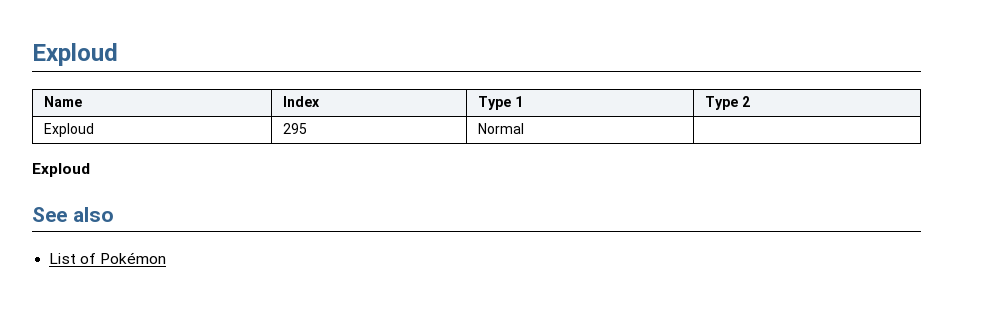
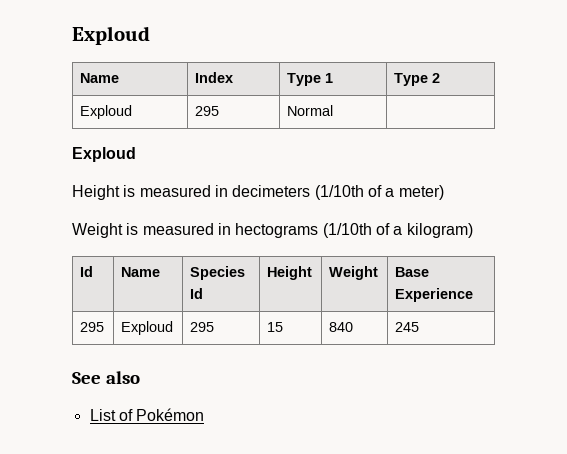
(90, 170) none -> [72,185,444,200] [72,223,473,238] [80,266,94,277] [121,267,161,277] [190,266,246,280] [190,288,204,299] [267,266,313,280] [329,266,379,280] [395,267,430,277] [395,288,474,302] [80,322,105,332] [121,321,174,335] [190,322,215,332] [267,322,284,332] [329,322,354,332] [395,322,420,332] // Height is measured in decimeters (1/10th of a meter) // Weight is measured in hectograms (1/10th of a kilogram) // Id | Name | Species Id | Height | Weight | Base Experience // 295 | Exploud | 295 | 15 | 840 | 245

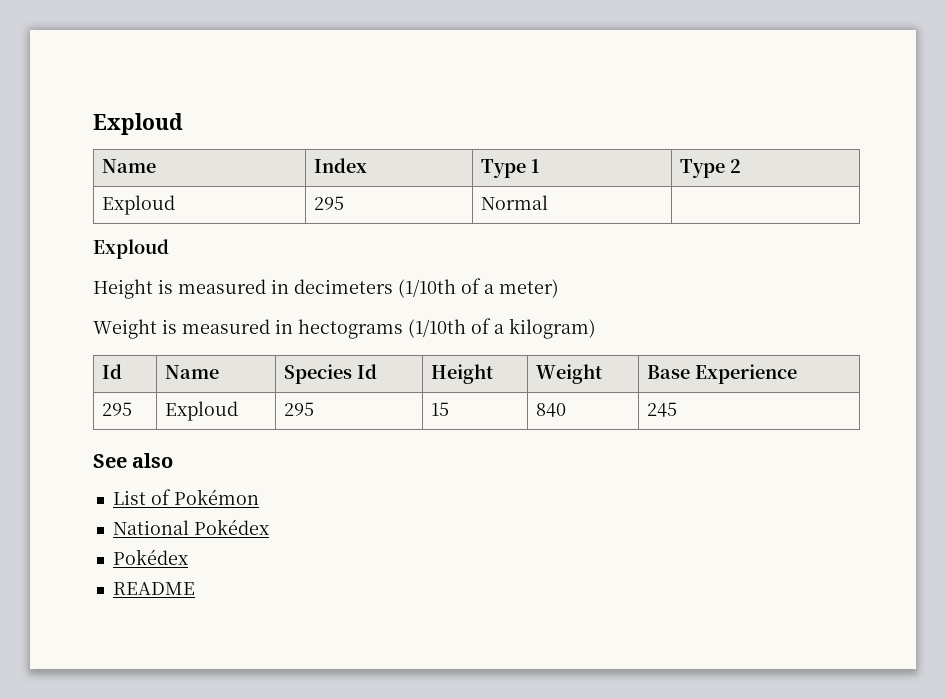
(205, 414) none -> [112,519,269,535] [112,549,188,565] [112,582,195,595] // National Pokédex // Pokédex // README

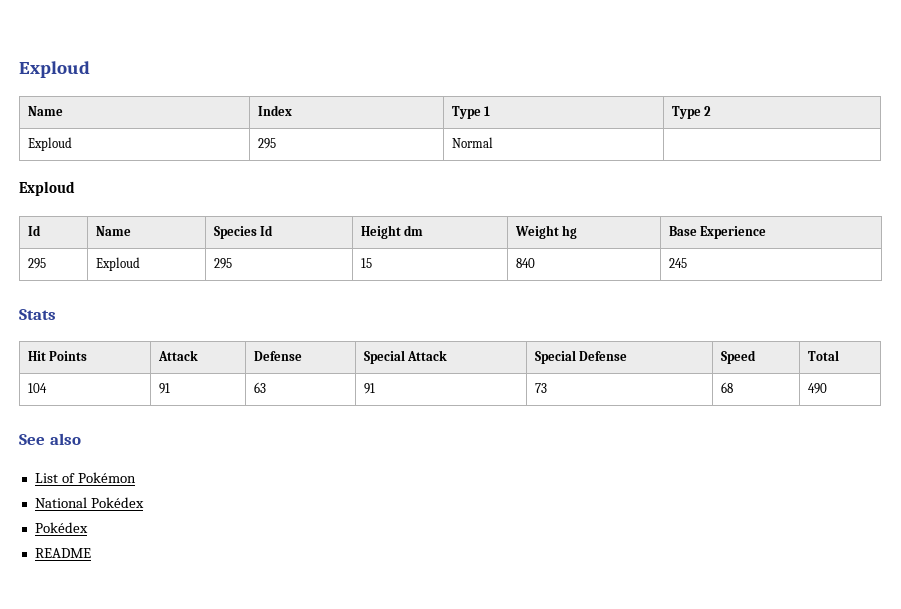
[93,278,559,299] [93,318,596,339] // Height is measured in decimeters (1/10th of a meter) // Weight is measured in hectograms (1/10th of a kilogram) -> (75, 188) none
[535,364,602,384] | Weight -> [404,225,424,236] [514,225,578,239] dm | Weight hg
(677, 409) none -> [19,309,56,320] [27,351,88,361] [157,350,198,361] [253,351,302,361] [363,350,448,364] [534,350,628,364] [720,350,756,364] [807,350,839,361] [27,383,47,393] [158,383,170,394] [253,382,266,393] [363,383,375,394] [534,383,547,393] [720,382,733,393] [807,383,827,394] // Stats // Hit Points | Attack | Defense | Special Attack | Special Defense | Speed | Total // 104 | 91 | 63 | 91 | 73 | 68 | 490

